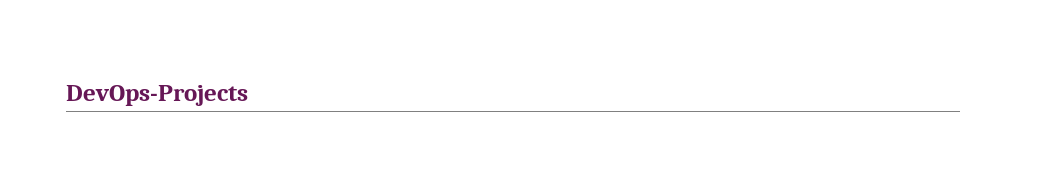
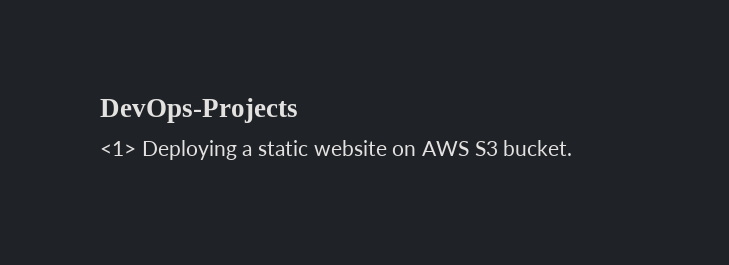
(248, 95) none -> [100,140,573,160] // <1> Deploying a static website on AWS S3 bucket.

